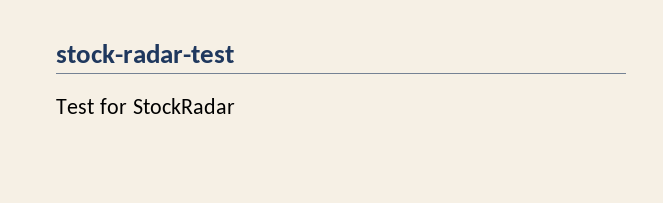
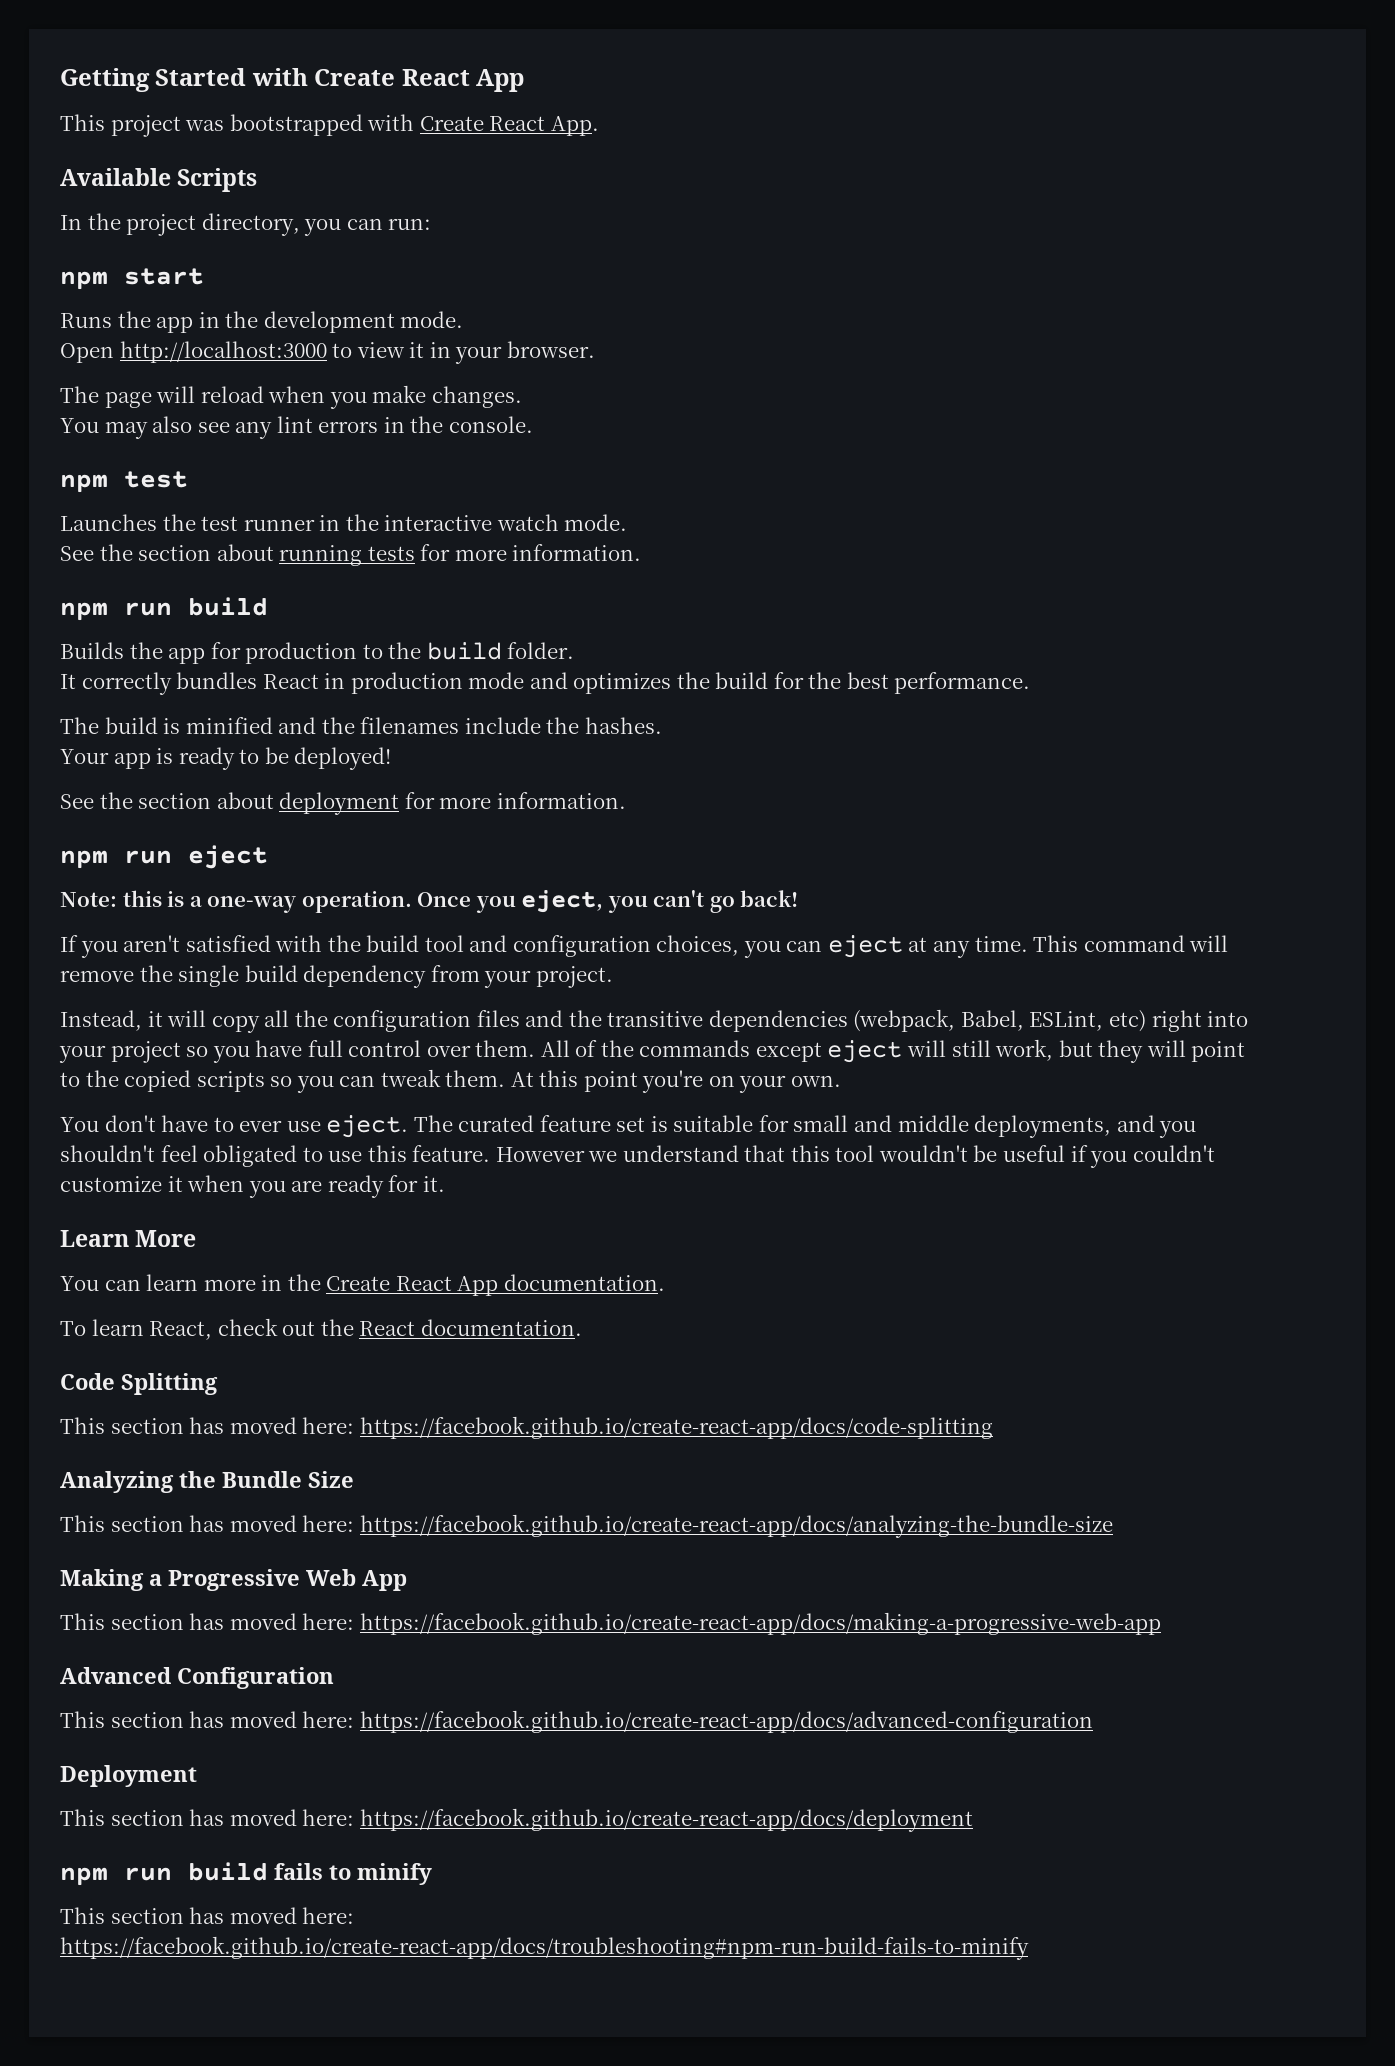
[56,44,234,63] [56,98,235,114] stock-radar-test // Test for StockRadar -> [60,68,525,92] [60,114,599,137] [60,168,258,192] [60,213,432,236] [60,268,204,290] [60,311,464,333] [60,341,595,364] [60,385,522,409] [60,416,533,439] [60,471,188,493] [60,514,628,531] [60,544,642,566] [60,597,268,621] [60,642,575,664] [60,672,1031,695] [60,717,662,734] [60,747,392,770] [60,792,626,815] [60,845,268,869] [60,890,799,913] [60,935,1229,958] [60,965,613,988] [60,1009,1249,1033] [59,1039,1246,1063] [60,1069,842,1093] [60,1115,1197,1138] [60,1145,1215,1168] [60,1175,445,1198] [60,1230,197,1247] [60,1274,665,1296] [60,1318,582,1340] [60,1373,218,1395] [60,1416,993,1439] [60,1471,354,1493] [60,1514,1113,1538] [60,1569,407,1591] [60,1612,1161,1635] [60,1667,334,1689] [60,1710,1093,1733] [60,1765,197,1787] [60,1808,973,1832] [60,1862,432,1886] [60,1907,355,1924] [60,1936,1029,1960] Getting Started with Create React App // This project was bootstrapped with Create React App. // Available Scripts // In the project directory, you can run: // npm start // Runs the app in the development mode. // Open http://localhost:3000 to view it in your browser. // The page will reload when you make changes. // You may also see any lint errors in the console. // npm test // Launches the test runner in the interactive watch mode. // See the section about running tests for more information. // npm run build // Builds the app for production to the build folder. // It correctly bundles React in production mode and optimizes the build for the best performance. // The build is minified and the filenames include the hashes. // Your app is ready to be deployed! // See the section about deployment for more information. // npm run eject // Note: this is a one-way operation. Once you eject, you can't go back! // If you aren't satisfied with the build tool and configuration choices, you can eject at any time. This command will remove the single build dependency from your project. // Instead, it will copy all the configuration files and the transitive dependencies (webpack, Babel, ESLint, etc) right into your project so you have full control over them. All of the commands except eject will still work, but they will point to the copied scripts so you can tweak them. At this point you're on your own. // You don't have to ever use eject. The curated feature set is suitable for small and middle deployments, and you shouldn't feel obligated to use this feature. However we understand that this tool wouldn't be useful if you couldn't customize it when you are ready for it. // Learn More // You can learn more in the Create React App documentation. // To learn React, check out the React documentation. // Code Splitting // This section has moved here: https://facebook.github.io/create-react-app/docs/code-splitting // Analyzing the Bundle Size // This section has moved here: https://facebook.github.io/create-react-app/docs/analyzing-the-bundle-size // Making a Progressive Web App // This section has moved here: https://facebook.github.io/create-react-app/docs/making-a-progressive-web-app // Advanced Configuration // This section has moved here: https://facebook.github.io/create-react-app/docs/advanced-configuration // Deployment // This section has moved here: https://facebook.github.io/create-react-app/docs/deployment // npm run build fails to minify // This section has moved here: https://facebook.github.io/create-react-app/docs/troubleshooting#npm-run-build-fails-to-minify

